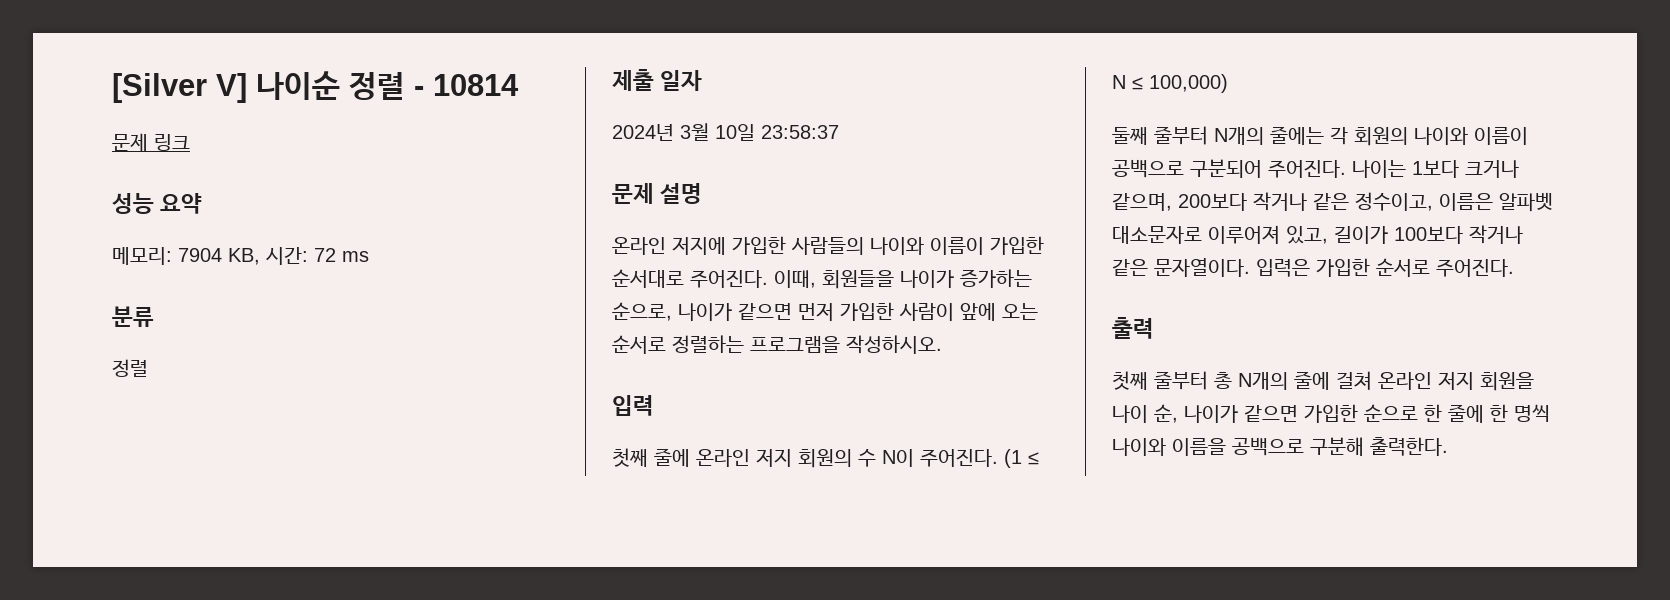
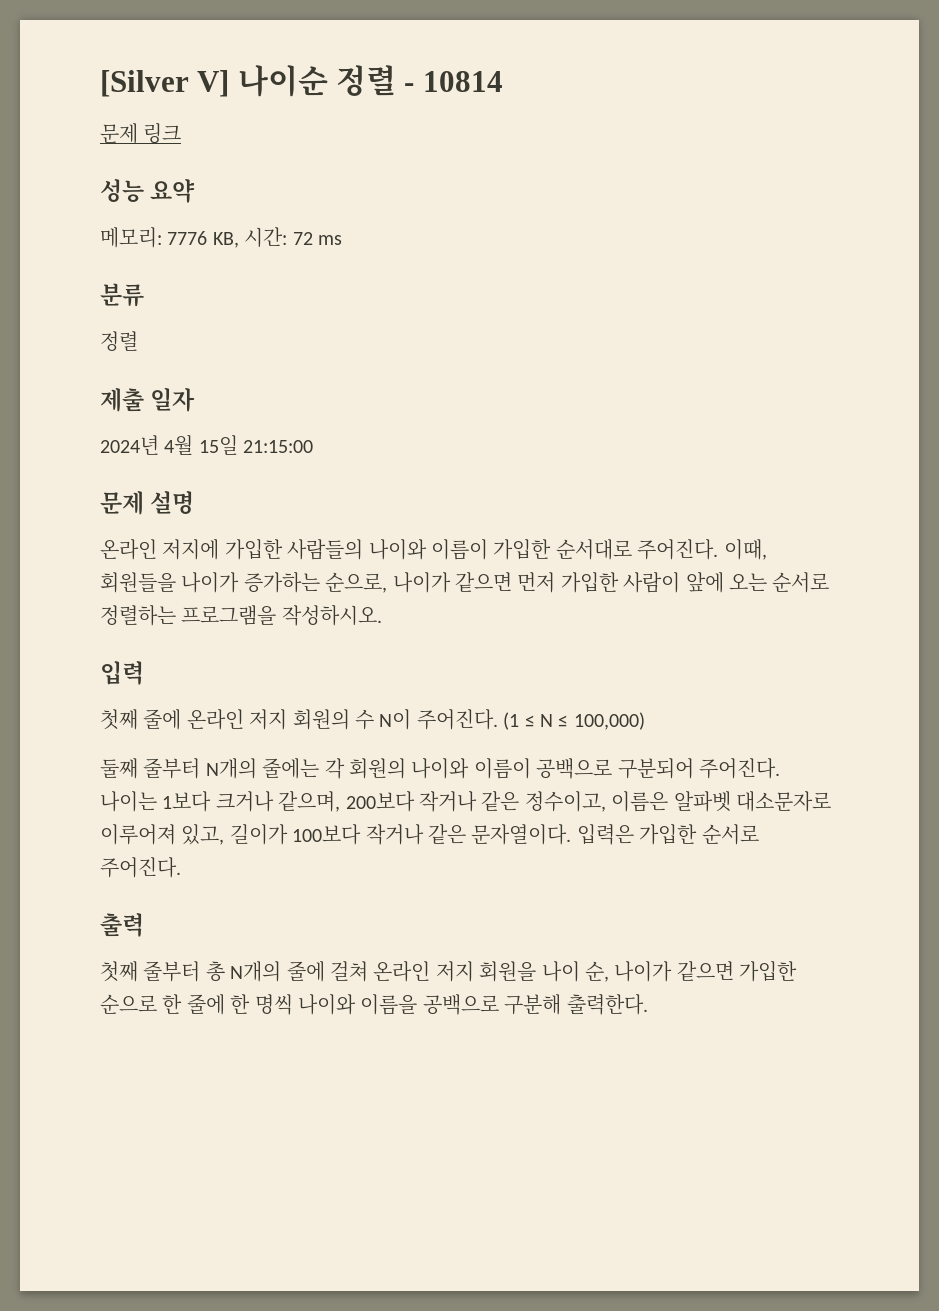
[178,248,222,262] 7904 -> [167,231,208,245] 7776
[680,123,839,141] 3월 10일 23:58:37 -> [164,434,314,455] 4월 15일 21:15:00

